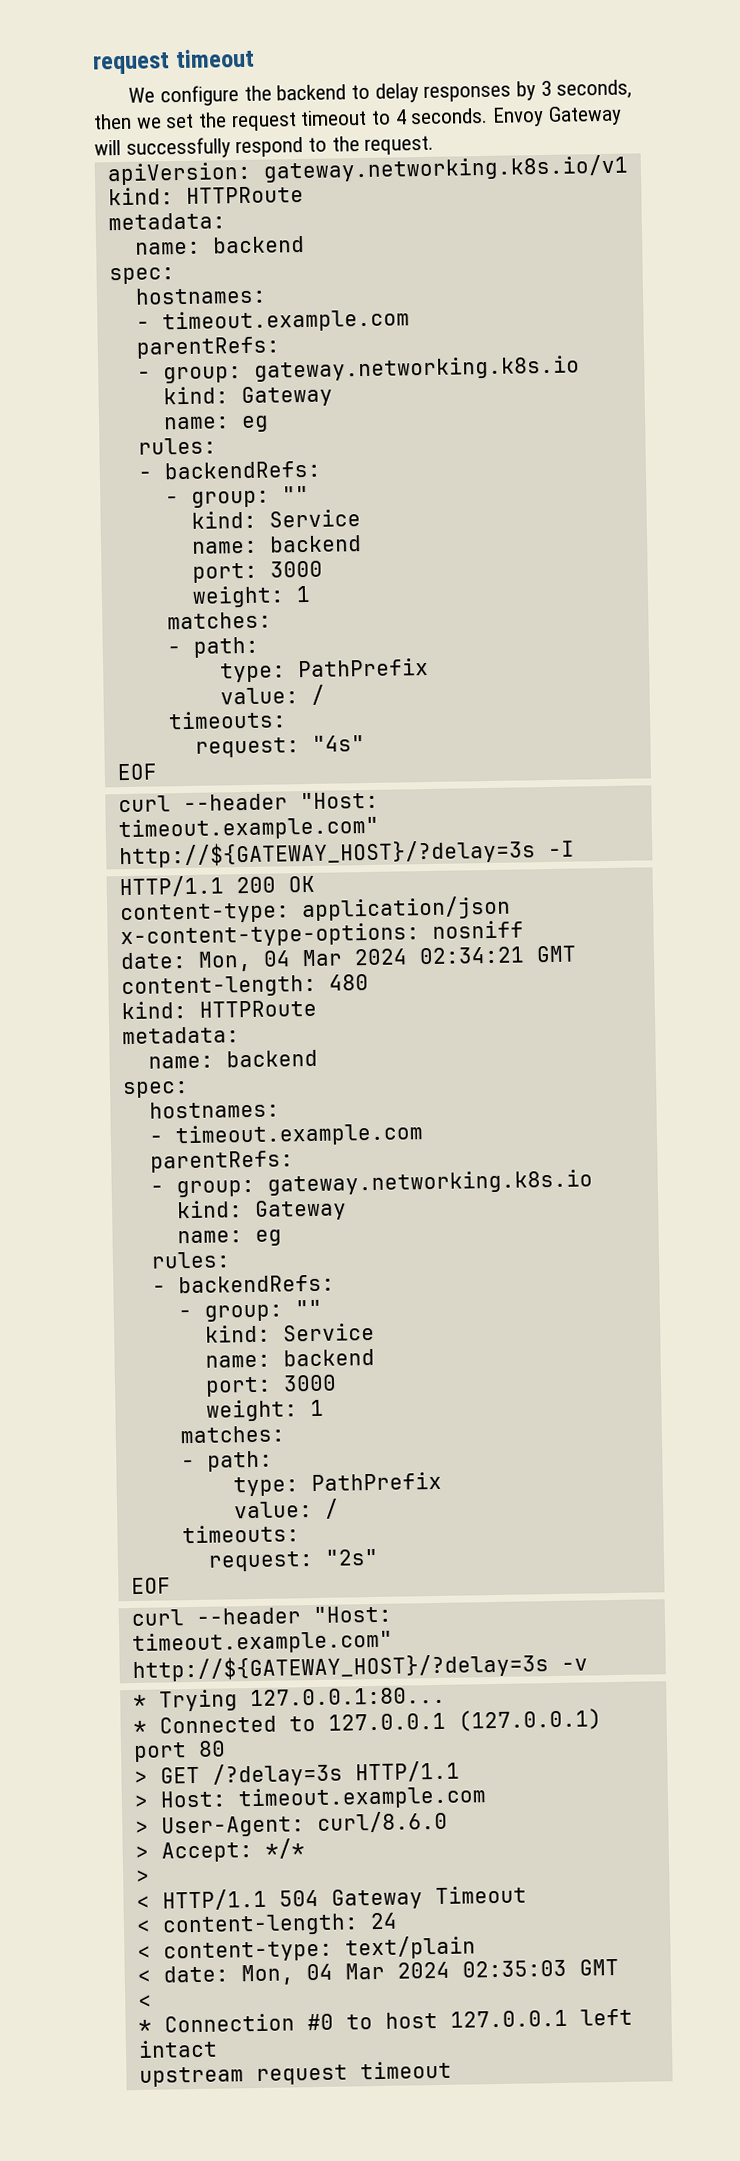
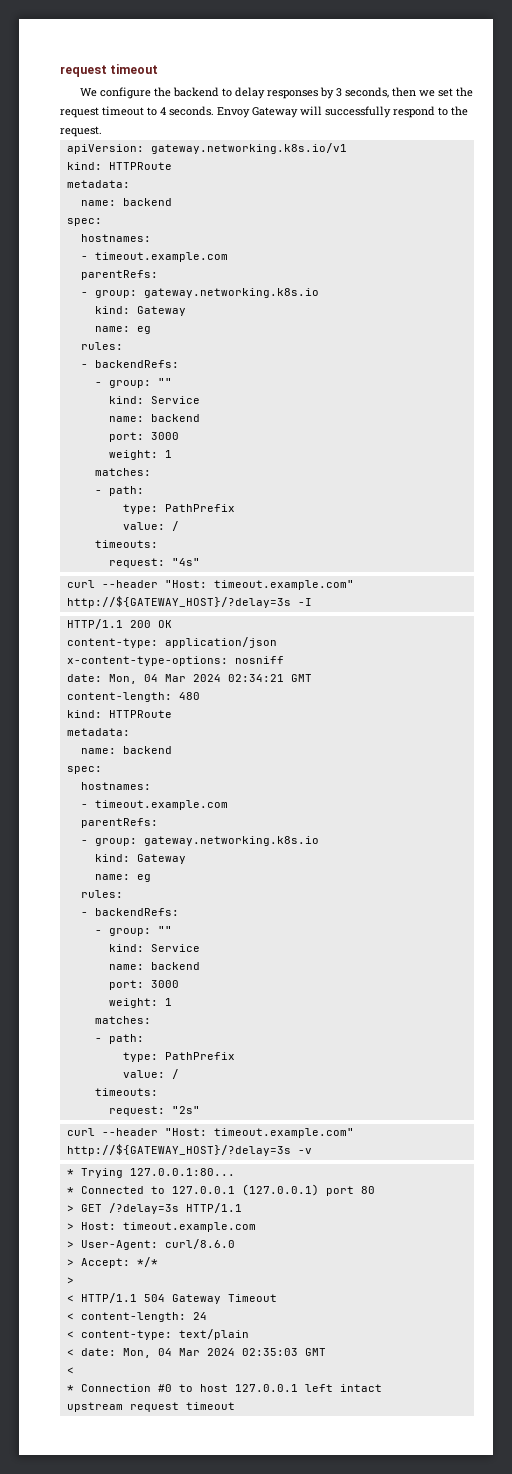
[116,763,157,781] // EOF -> (200, 562) none
[130,1577,171,1595] // EOF -> (200, 1110) none

